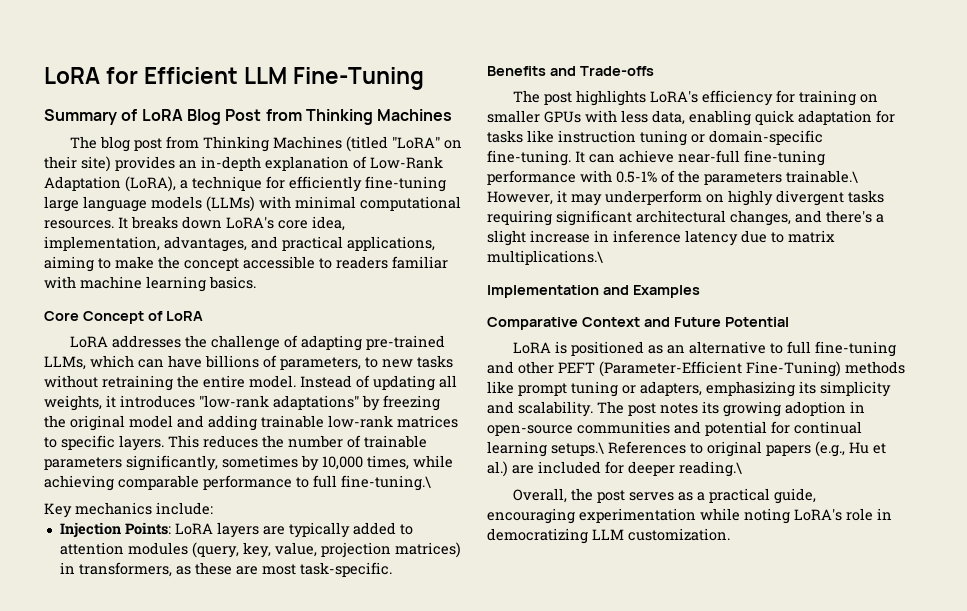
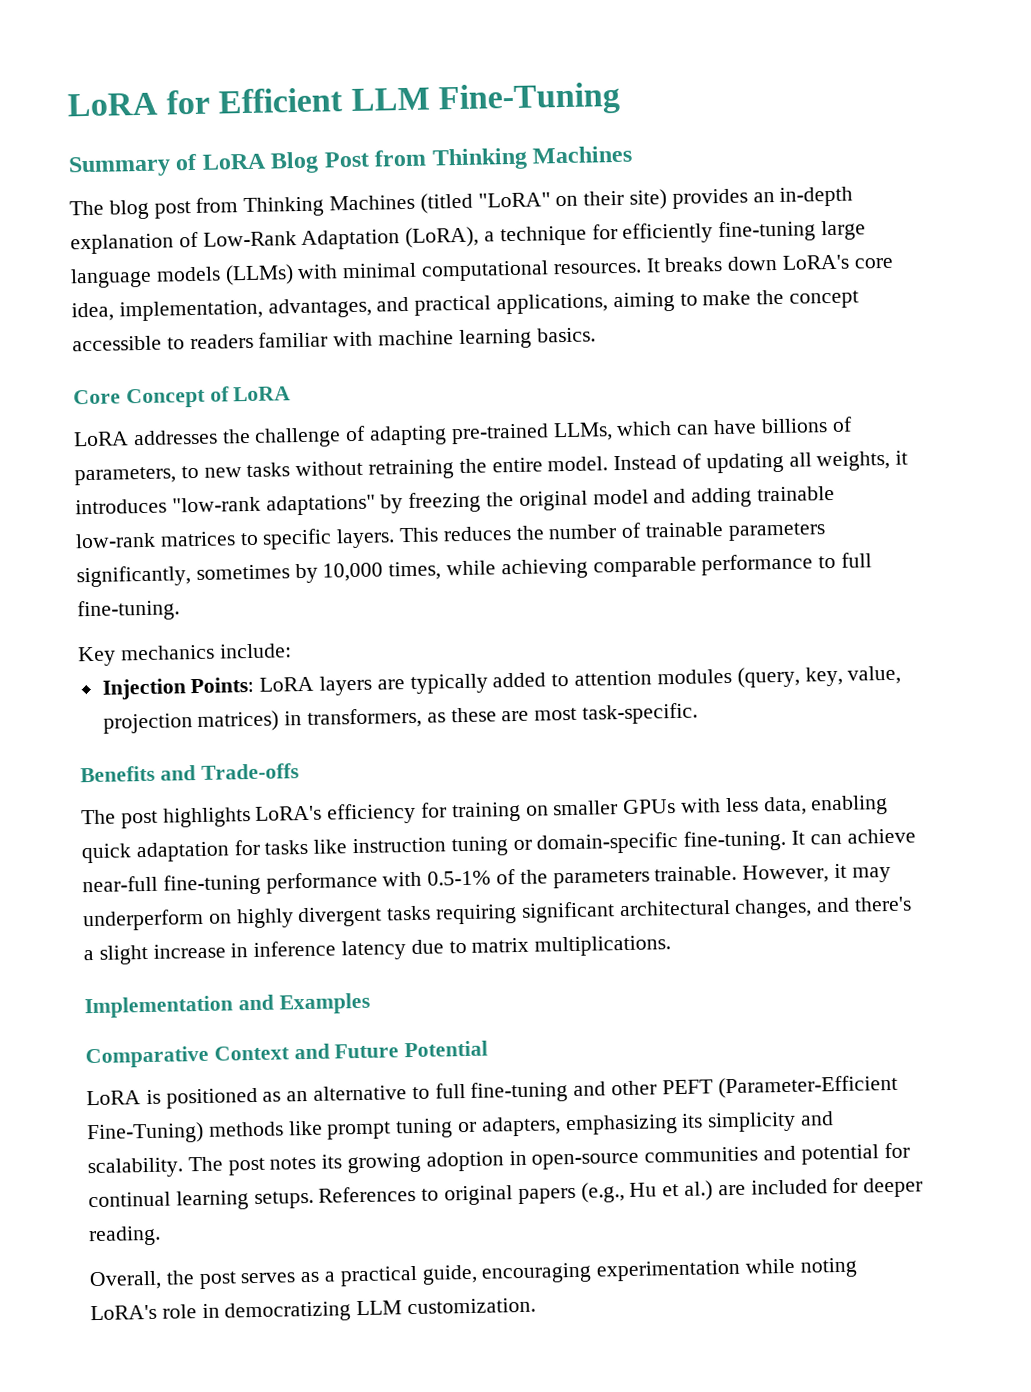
[341,475,431,491] fine-tuning.\ -> [77,599,180,622] fine-tuning.
[786,170,858,183] trainable.\ -> [654,865,738,882] trainable.
[487,250,603,265] multiplications.\ -> [534,935,672,957] multiplications.
[551,442,604,456] setups.\ -> [253,1190,314,1210] setups.
[679,461,742,477] reading.\ -> [88,1225,161,1247] reading.

